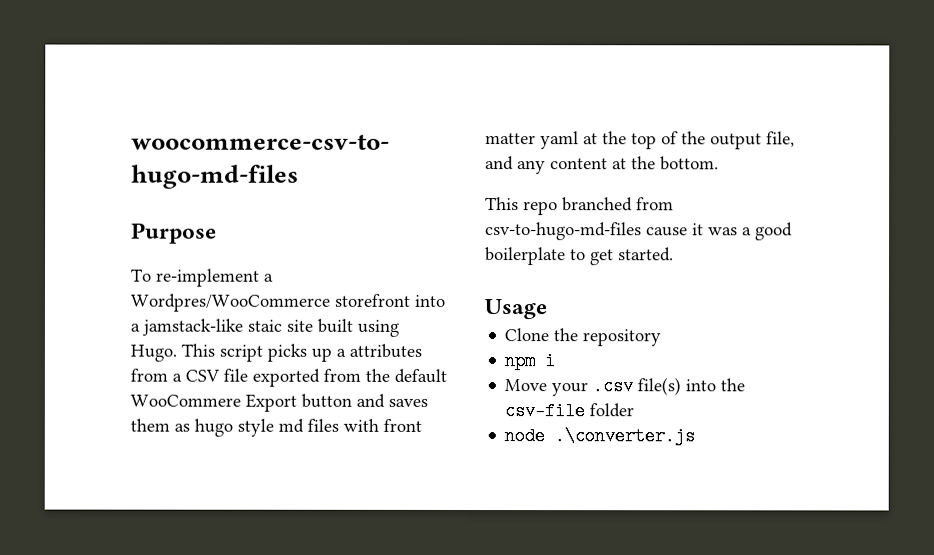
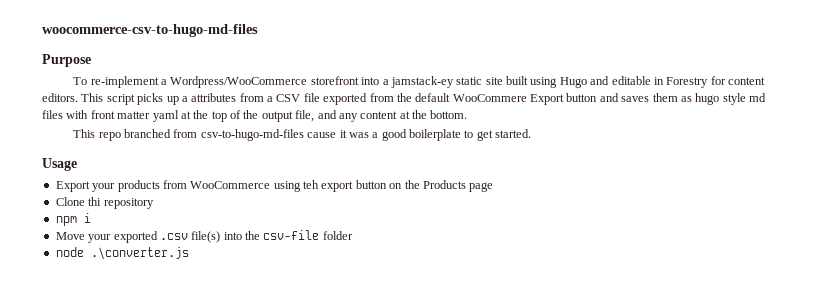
[130,293,330,312] Wordpres/WooCommerce -> [170,76,308,88] Wordpress/WooCommerce
[142,318,282,336] jamstack-like staic -> [390,76,483,88] jamstack-ey static
[130,344,177,362] Hugo. -> [559,76,766,88] [42,93,78,102] Hugo and editable in Forestry for content editors.
(547, 309) none -> [55,180,494,192] // Export your products from WooCommerce using teh export button on the Products page
[553,328,579,342] the -> [88,197,102,206] thi
(589, 389) none -> [113,231,158,243] exported

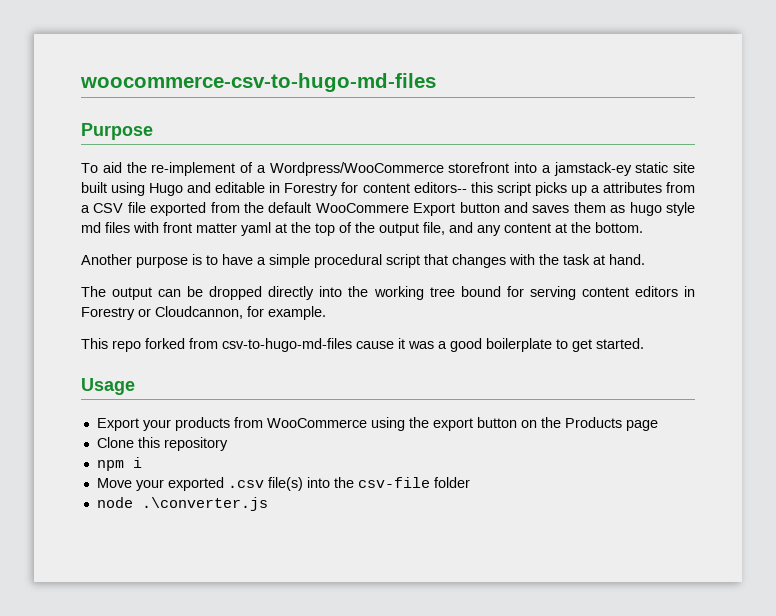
[90,76,159,88] re-implement -> [102,162,253,176] aid the re-implement of
[42,93,104,102] editors. This -> [413,182,493,193] editors-- this
(468, 114) none -> [81,254,645,268] [81,286,695,300] [81,306,326,320] // Another purpose is to have a simple procedural script that changes with the task at hand. // The output can be dropped directly into the working tree bound for serving content editors in Forestry or Cloudcannon, for example.
[124,129,172,138] branched -> [145,338,185,349] forked
[303,180,319,189] teh -> [408,417,429,428] the
[88,197,102,206] thi -> [137,437,160,448] this

